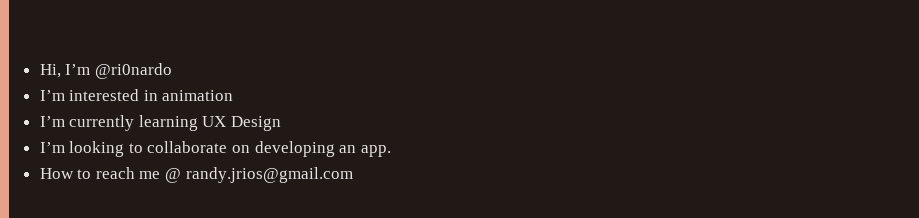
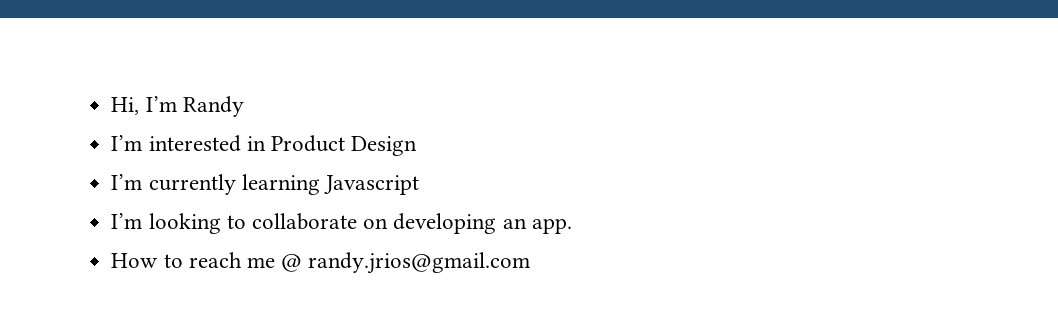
[94,63,172,79] @ri0nardo -> [182,96,244,117] Randy
[162,90,234,101] animation -> [270,135,418,156] Product Design
[202,116,282,131] UX Design -> [323,175,419,195] Javascript

